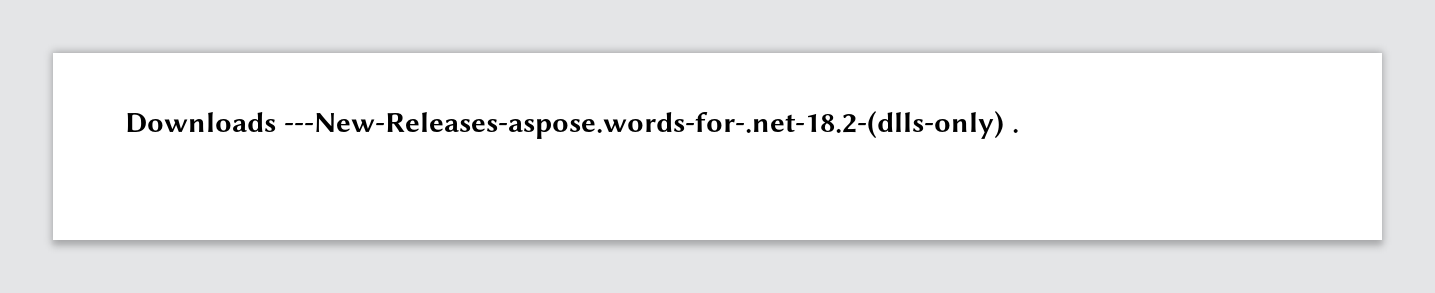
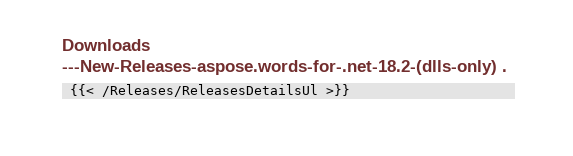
(1019, 130) none -> [70,84,351,97] // {{< /Releases/ReleasesDetailsUl >}}

